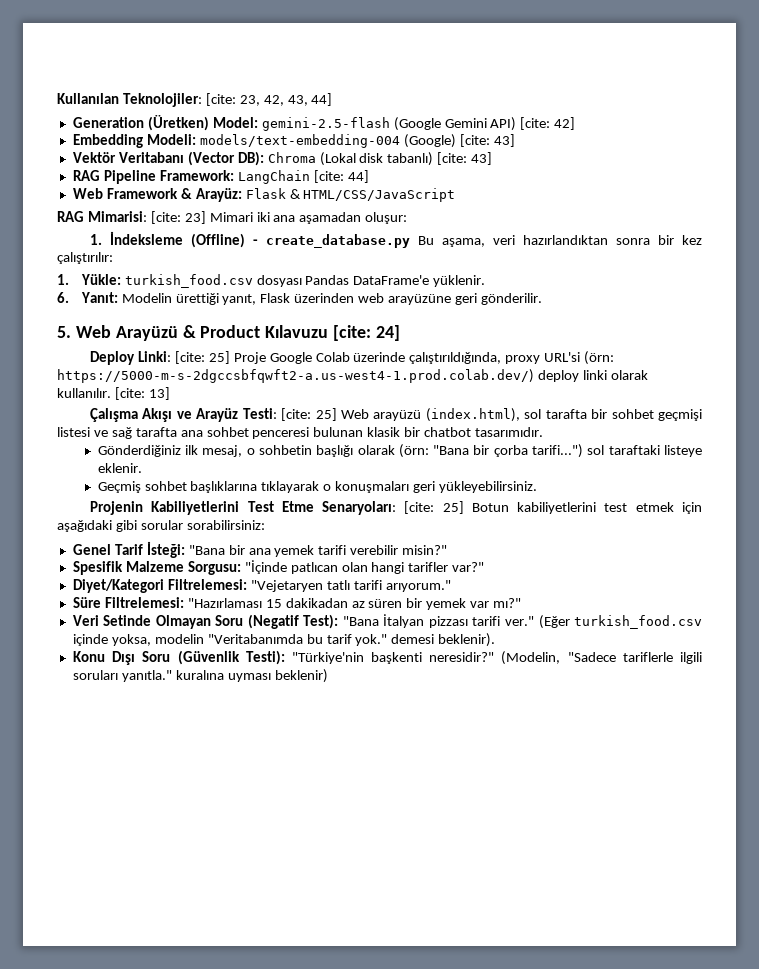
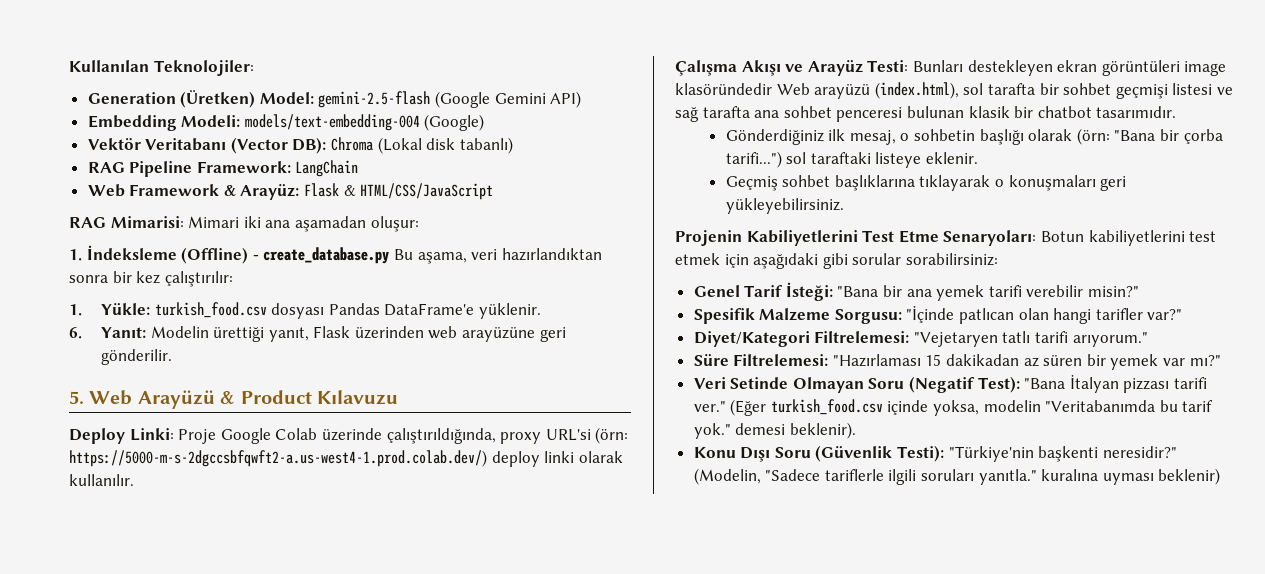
[205,93,333,106] [cite: 23, 42, 43, 44] -> (254, 68) none
[520,117,576,130] [cite: 42] -> (582, 99) none
[459,134,515,147] [cite: 43] -> (485, 122) none
[437,152,493,165] [cite: 43] -> (513, 145) none
[313,170,369,183] [cite: 44] -> (359, 168) none
[150,211,206,224] [cite: 23] -> (184, 222) none
[333,325,401,341] [cite: 24] -> (398, 397) none
[174,351,230,364] [cite: 25] -> (174, 434) none
[114,387,170,400] [cite: 13] -> (134, 480) none
[281,408,337,421] [cite: 25] -> [912,60,1227,76] [675,83,772,95] Bunları destekleyen ekran görüntüleri image klasöründedir
[404,501,464,514] [cite: 25] -> (1037, 238) none

